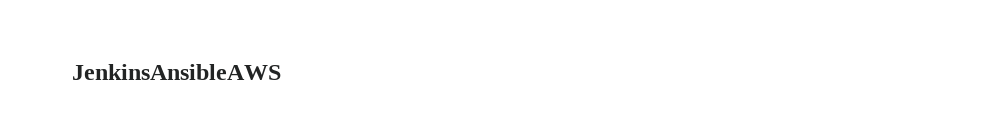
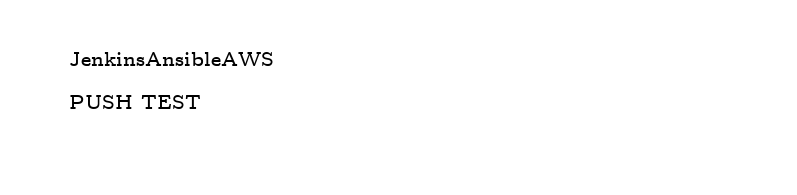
(281, 72) none -> [69,95,201,109] // PUSH TEST

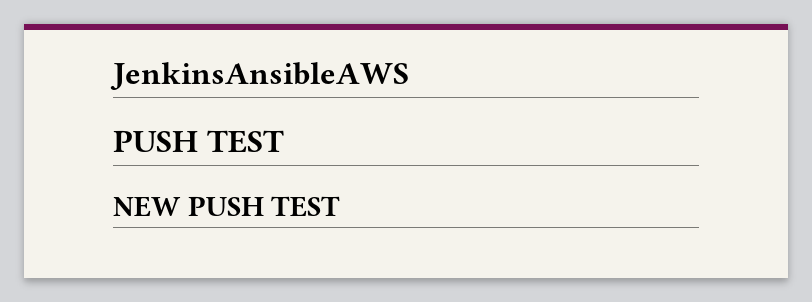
(201, 102) none -> [113,196,341,217] // NEW PUSH TEST

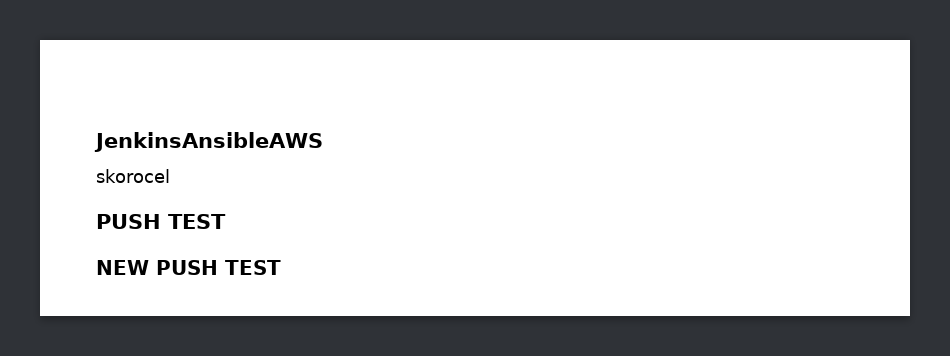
(409, 76) none -> [96,169,170,183] // skorocel

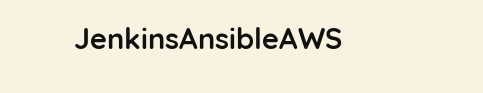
[96,169,170,183] [96,214,226,229] [96,260,281,275] // skorocel // PUSH TEST // NEW PUSH TEST -> (342, 38) none

